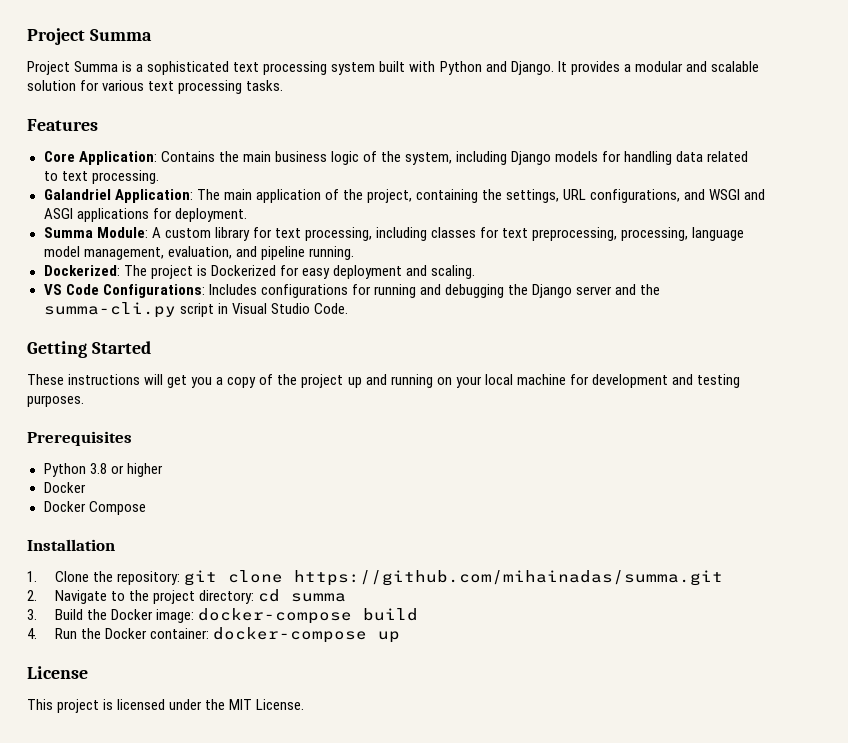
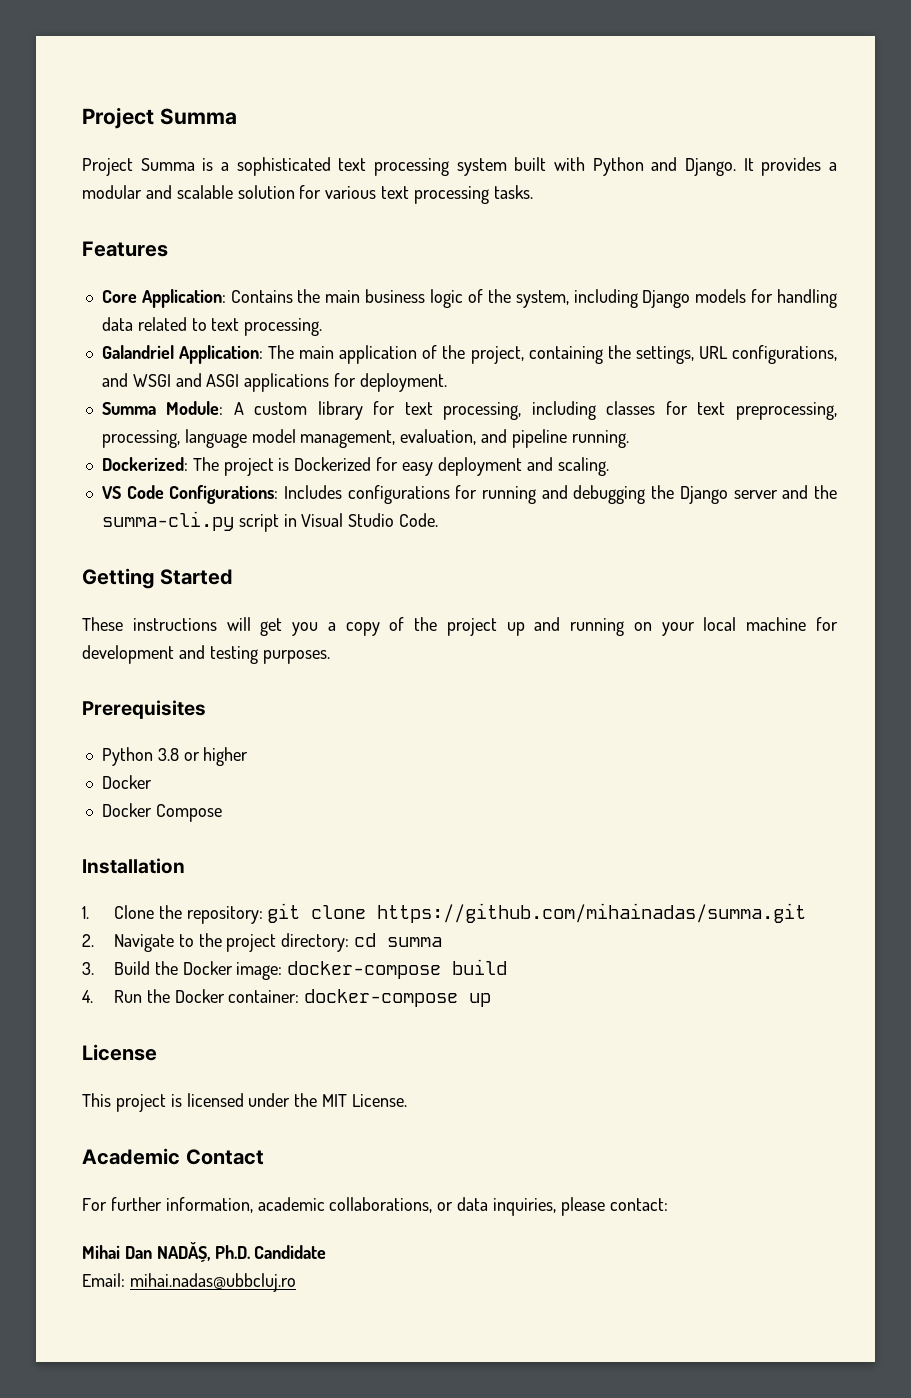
(305, 704) none -> [82,1148,264,1165] [82,1197,668,1216] [82,1242,327,1262] [82,1273,296,1292] // Academic Contact // For further information, academic collaborations, or data inquiries, please contact: // Mihai Dan NADĂȘ, Ph.D. Candidate // Email: mihai.nadas@ubbcluj.ro

